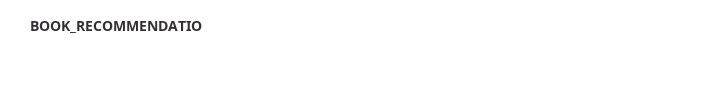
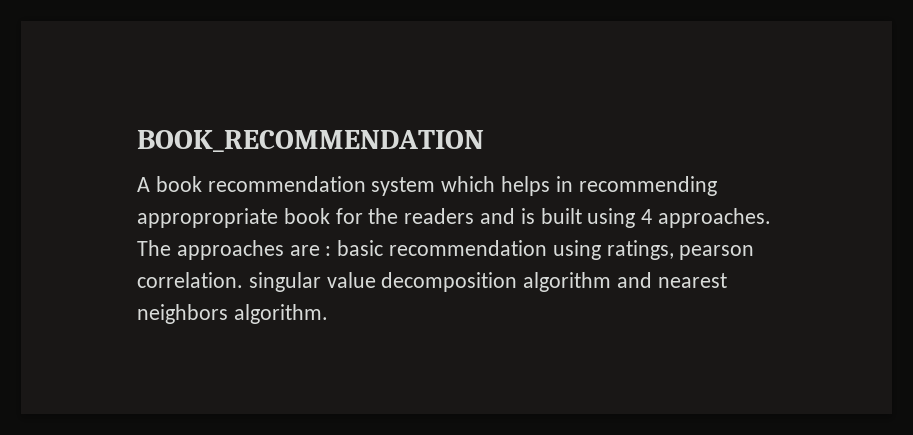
[30,21,202,33] BOOK_RECOMMENDATIO -> [137,130,484,152] [137,176,717,196] [137,208,772,228] [137,240,755,260] [137,272,727,292] [137,304,328,324] BOOK_RECOMMENDATION // A book recommendation system which helps in recommending appropropriate book for the readers and is built using 4 approaches. The approaches are : basic recommendation using ratings, pearson correlation. singular value decomposition algorithm and nearest neighbors algorithm.

